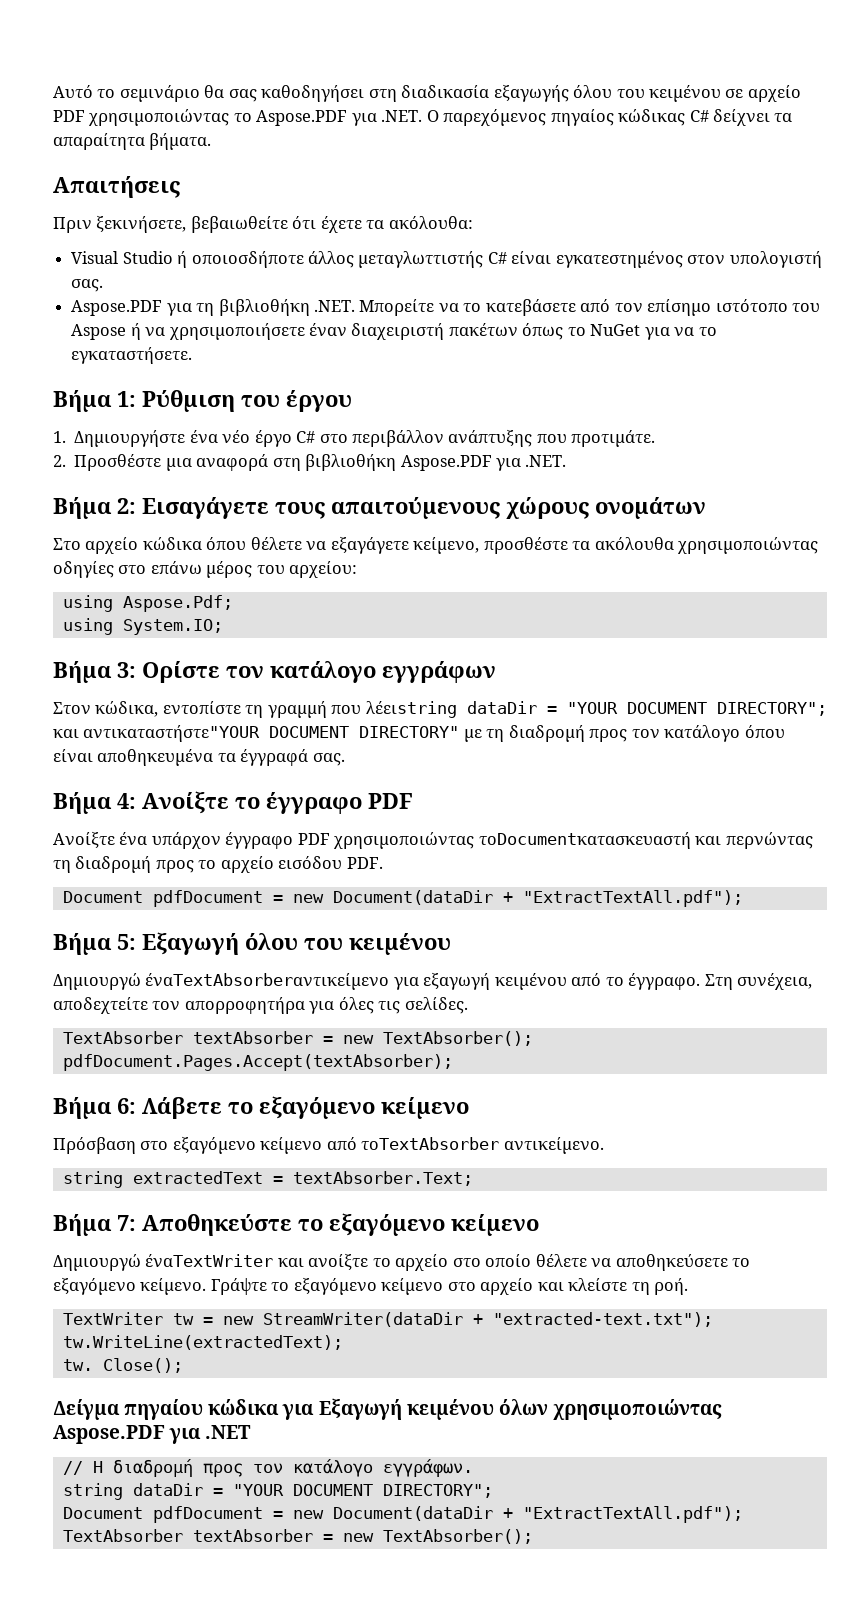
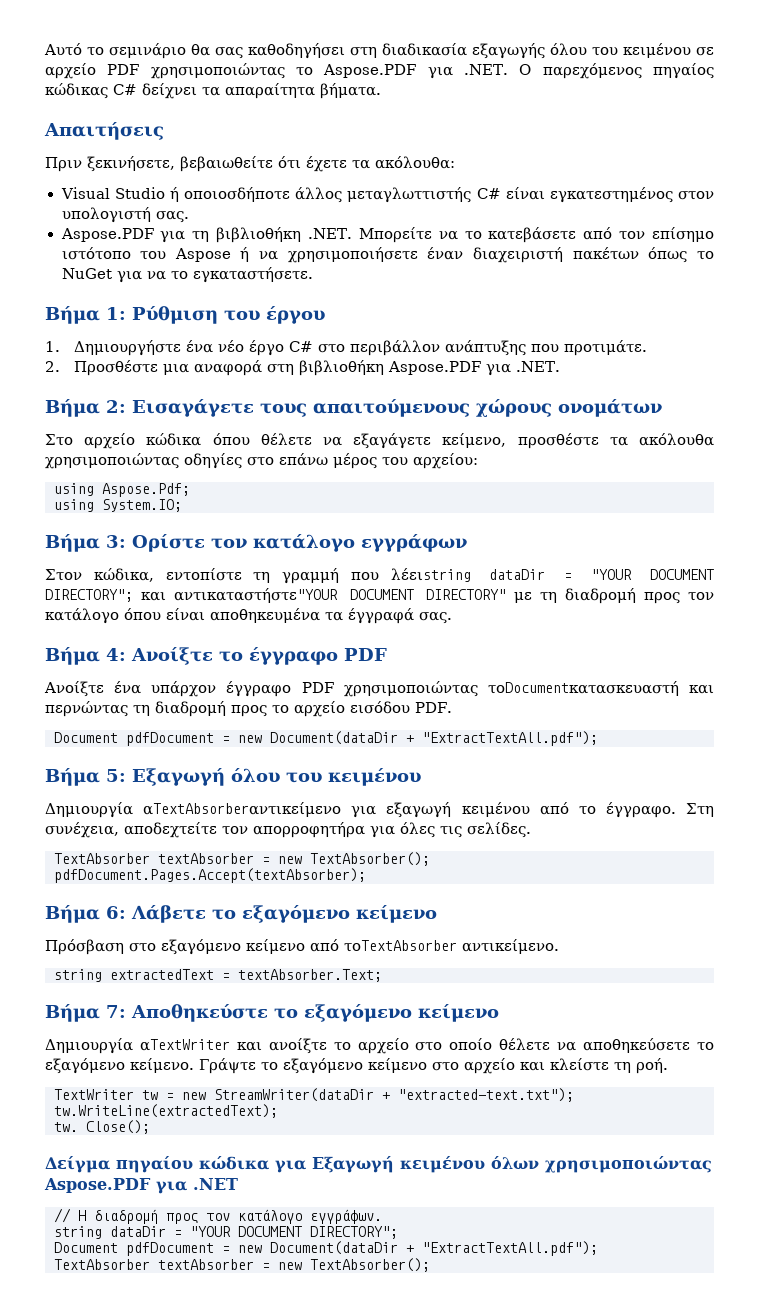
[53,973,390,990] Δημιουργώ έναTextAbsorberαντικείμενο -> [45,802,342,818] Δημιουργία αTextAbsorberαντικείμενο
[53,1254,274,1271] Δημιουργώ έναTextWriter -> [45,1038,230,1054] Δημιουργία αTextWriter

